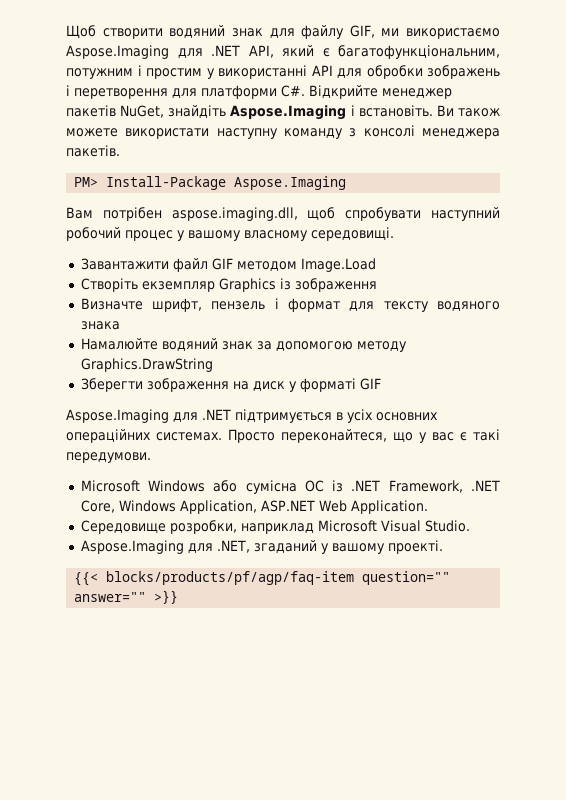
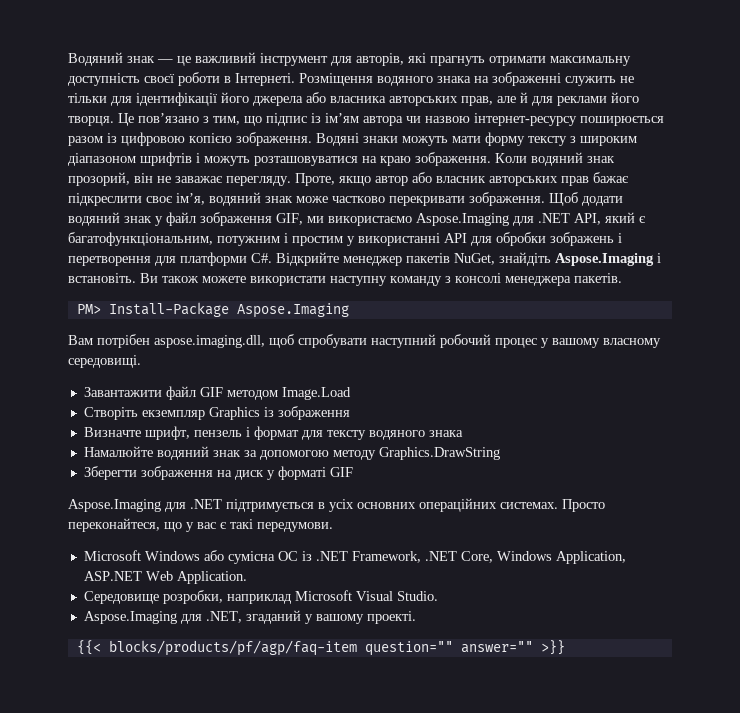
[66,25,345,39] Щоб створити водяний знак для файлу -> [68,52,631,66] [68,72,634,86] [68,92,639,106] [68,113,664,126] [68,132,637,146] [68,152,615,166] [68,172,628,186] [68,192,623,206] [68,212,272,226] Водяний знак — це важливий інструмент для авторів, які прагнуть отримати максимальну доступність своєї роботи в Інтернеті. Розміщення водяного знака на зображенні служить не тільки для ідентифікації його джерела або власника авторських прав, але й для реклами його творця. Це пов’язано з тим, що підпис із ім’ям автора чи назвою інтернет-ресурсу поширюється разом із цифровою копією зображення. Водяні знаки можуть мати форму тексту з широким діапазоном шрифтів і можуть розташовуватися на краю зображення. Коли водяний знак прозорий, він не заважає перегляду. Проте, якщо автор або власник авторських прав бажає підкреслити своє ім’я, водяний знак може частково перекривати зображення. Щоб додати водяний знак у файл зображення

